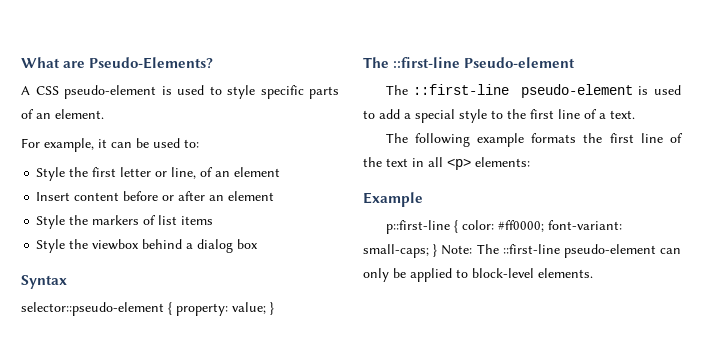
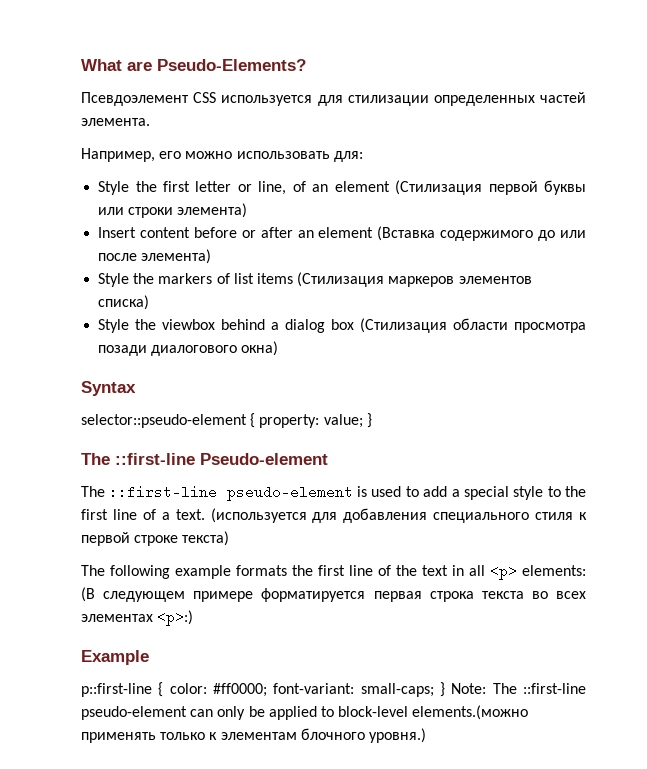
[21,85,339,99] [21,109,104,119] [21,138,199,152] A CSS pseudo-element is used to style specific parts of an element. // For example, it can be used to: -> [81,92,586,106] [81,118,150,126] [81,148,363,162] Псевдоэлемент CSS используется для стилизации определенных частей элемента. // Например, его можно использовать для:
(281, 172) none -> [395,180,586,195] [98,203,248,218] (Стилизация первой буквы или строки элемента)
(275, 196) none -> [377,226,586,241] [98,249,212,264] (Вставка содержимого до или после элемента)
(214, 220) none -> [297,272,532,287] [98,295,150,310] (Стилизация маркеров элементов списка)
(259, 244) none -> [360,318,586,333] [98,341,279,356] (Стилизация области просмотра позади диалогового окна)
(635, 114) none -> [210,508,587,523] [81,531,230,546] (используется для добавления специального стиля к первой строке текста)
(530, 162) none -> [81,587,586,602] [81,610,194,626] (В следующем примере форматируется первая строка текста во всех элементах <p>:)
[538,268,593,278] elements. -> [412,705,529,720] [81,728,426,743] elements.(можно применять только к элементам блочного уровня.)

